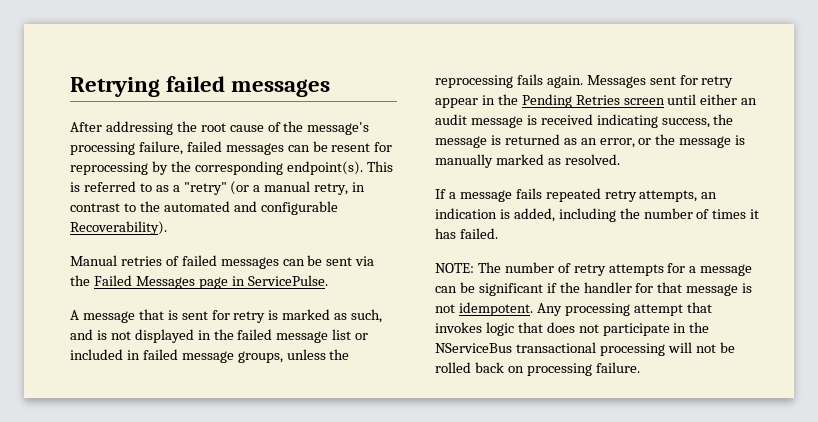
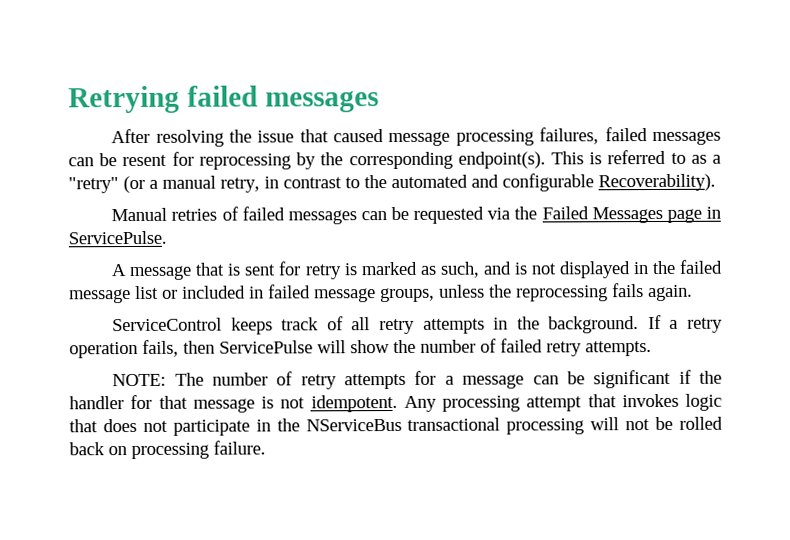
[105,121,370,135] [70,141,183,155] addressing the root cause of the message's processing failure, -> [155,127,600,147] resolving the issue that caused message processing failures,
[326,257,353,266] sent -> [413,206,485,224] requested
[586,75,734,88] [435,94,758,108] [435,114,734,128] [435,134,746,148] [435,154,620,168] [435,188,718,202] [435,208,760,222] [435,228,498,239] Messages sent for retry appear in the Pending Retries screen until either an audit message is received indicating success, the message is returned as an error, or the message is manually marked as resolved. // If a message fails repeated retry attempts, an indication is added, including the number of times it has failed. -> [112,314,723,335] [69,338,652,359] // ServiceControl keeps track of all retry attempts in the background. If a retry operation fails, then ServicePulse will show the number of failed retry attempts.

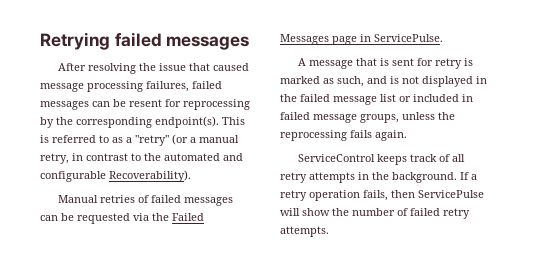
[112,369,723,390] [69,393,722,413] [69,416,723,436] [69,440,266,460] // NOTE: The number of retry attempts for a message can be significant if the handler for that message is not idempotent. Any processing attempt that invokes logic that does not participate in the NServiceBus transactional processing will not be rolled back on processing failure. -> (329, 231) none

